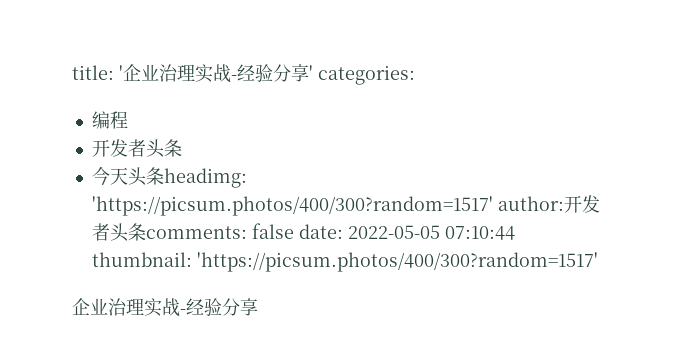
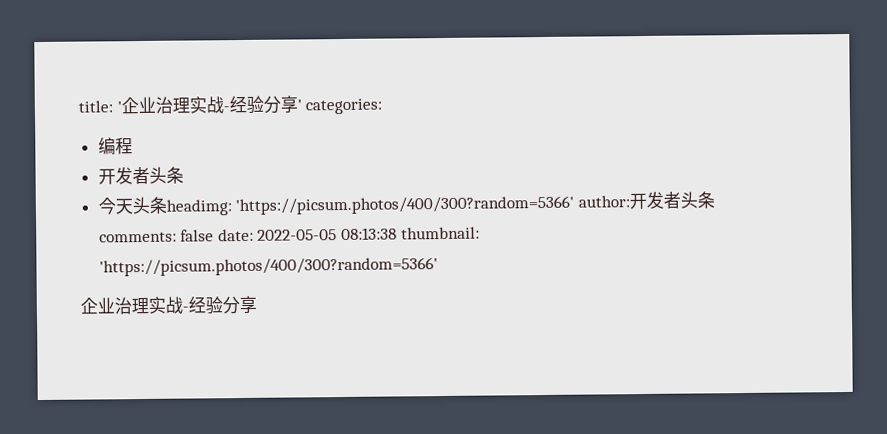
[91,196,493,216] 'https://picsum.photos/400/300?random=1517' -> [235,195,575,216] 'https://picsum.photos/400/300?random=5366'
[444,226,515,240] [91,252,598,272] 07:10:44 thumbnail: 'https://picsum.photos/400/300?random=1517' -> [341,226,480,241] [98,257,438,277] 08:13:38 thumbnail: 'https://picsum.photos/400/300?random=5366'

